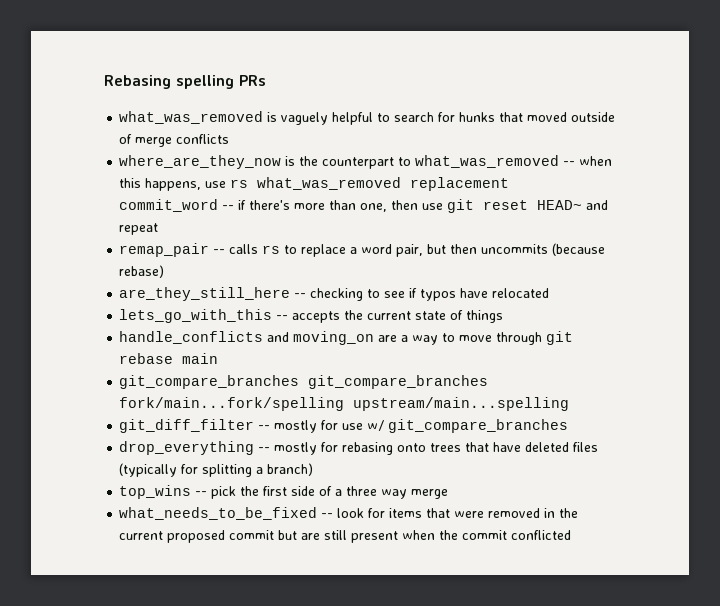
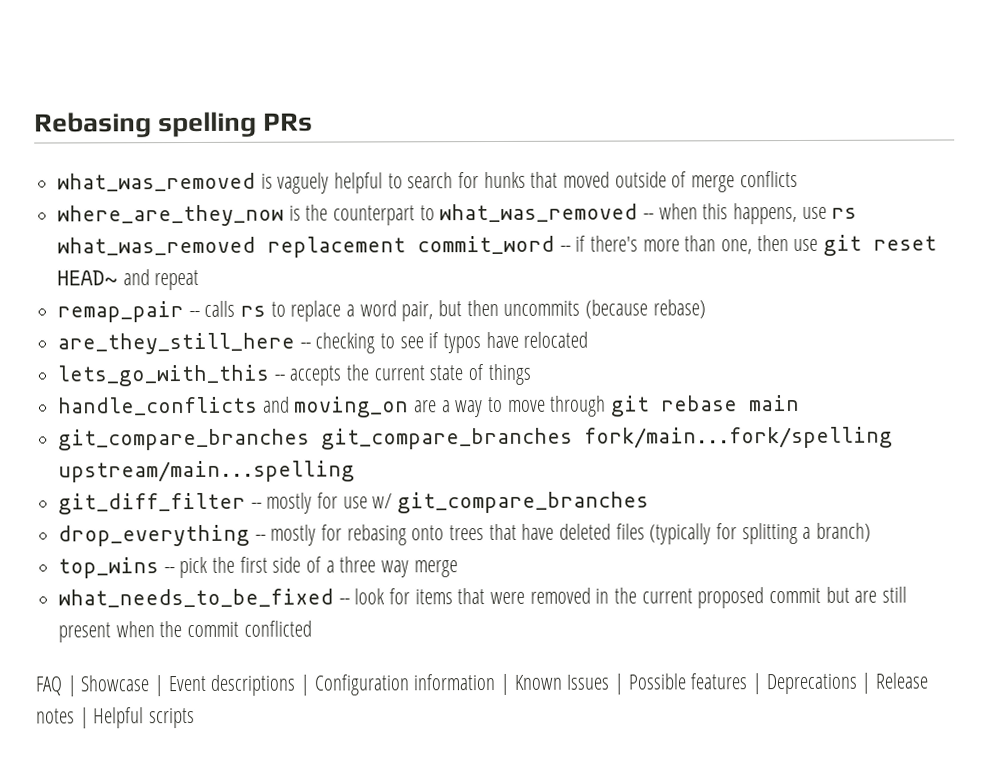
(572, 535) none -> [35,672,929,697] [36,707,196,729] // FAQ | Showcase | Event descriptions | Configuration information | Known Issues | Possible features | Deprecations | Release notes | Helpful scripts

